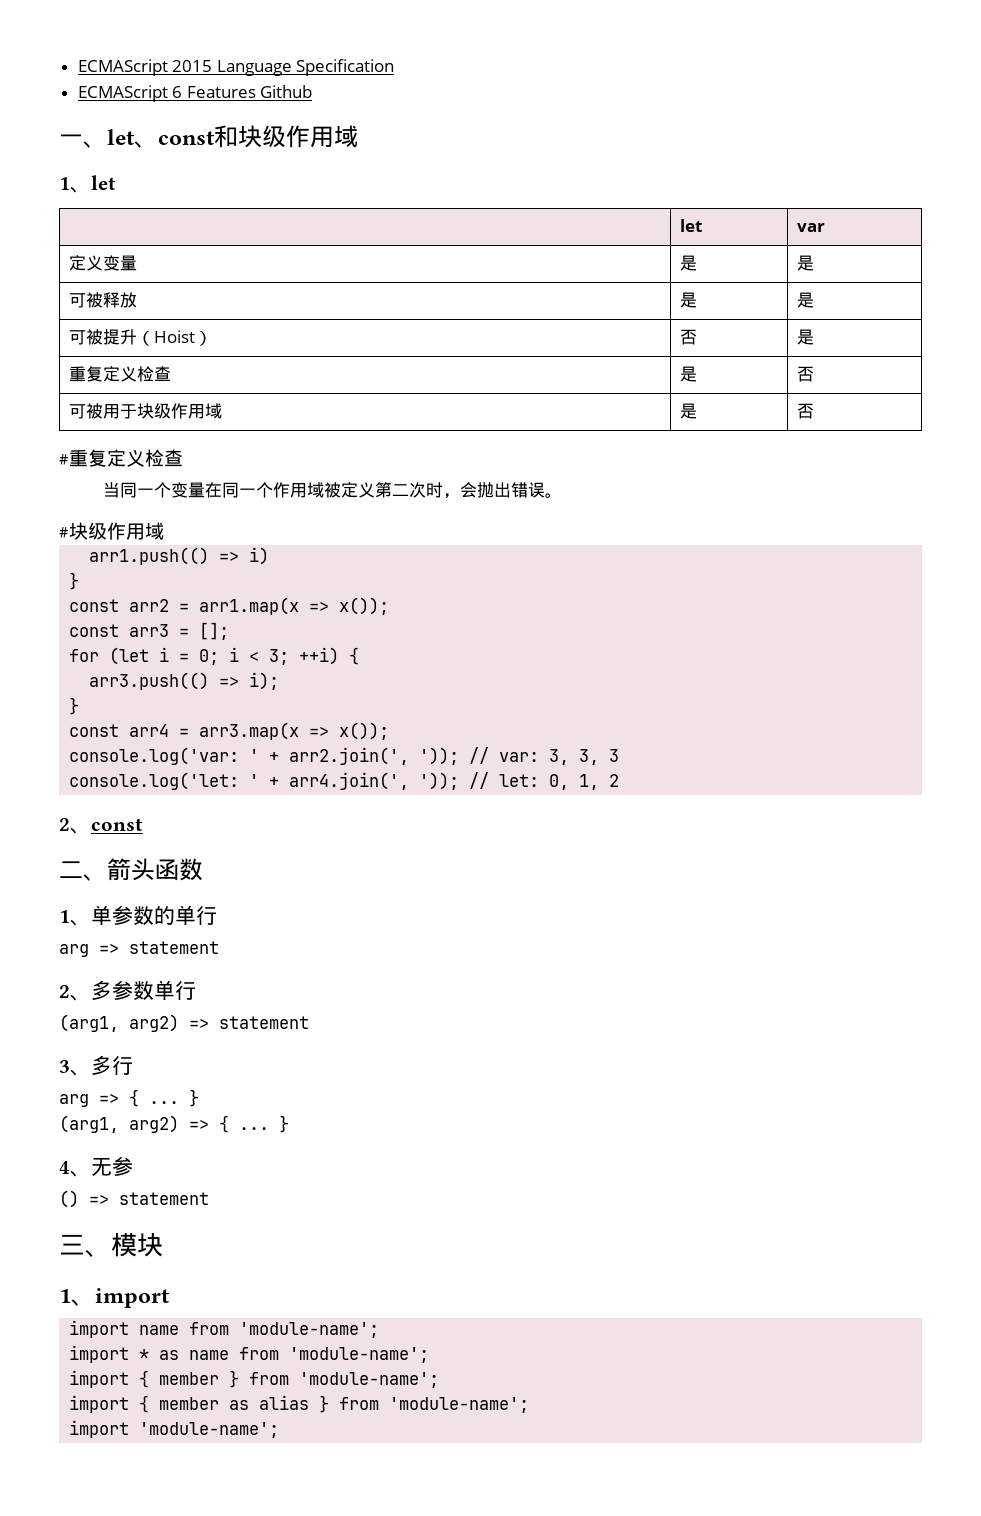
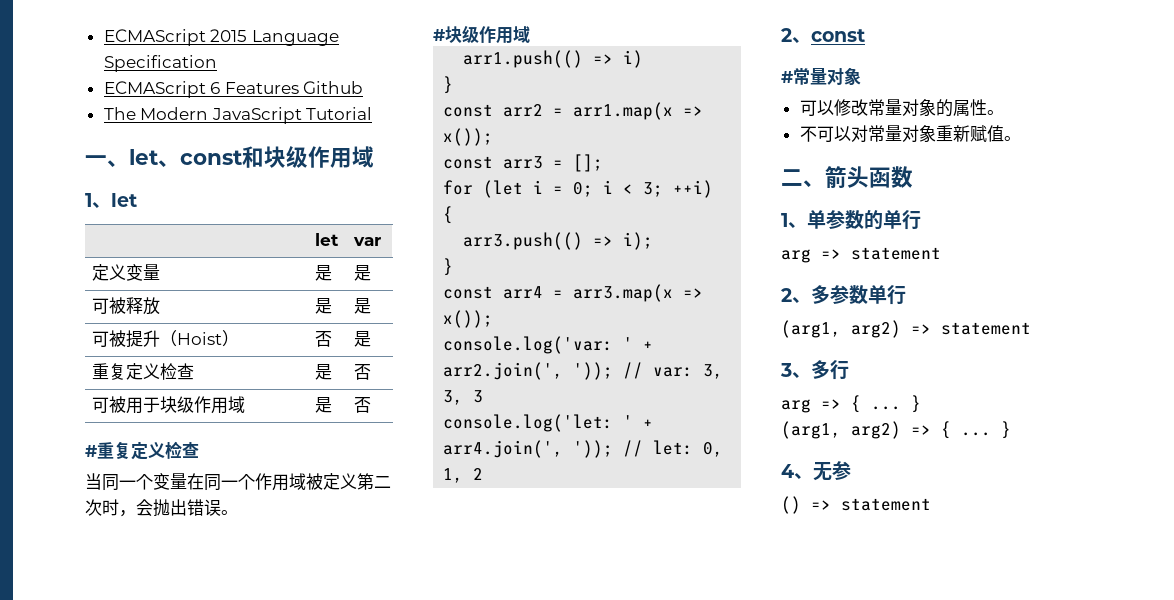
(313, 91) none -> [103,107,373,124] // The Modern JavaScript Tutorial
(143, 824) none -> [781,67,861,85] [799,99,1004,117] [799,125,1021,142] // #常量对象 // 可以修改常量对象的属性。 // 不可以对常量对象重新赋值。
[59,1232,163,1258] [59,1288,170,1308] [69,1320,380,1338] [69,1345,430,1363] [69,1370,440,1388] [69,1395,530,1413] [69,1420,280,1438] // 三、模块 // 1、import // import name from 'module-name'; // import * as name from 'module-name'; // import { member } from 'module-name'; // import { member as alias } from 'module-name'; // import 'module-name'; -> (931, 504) none

